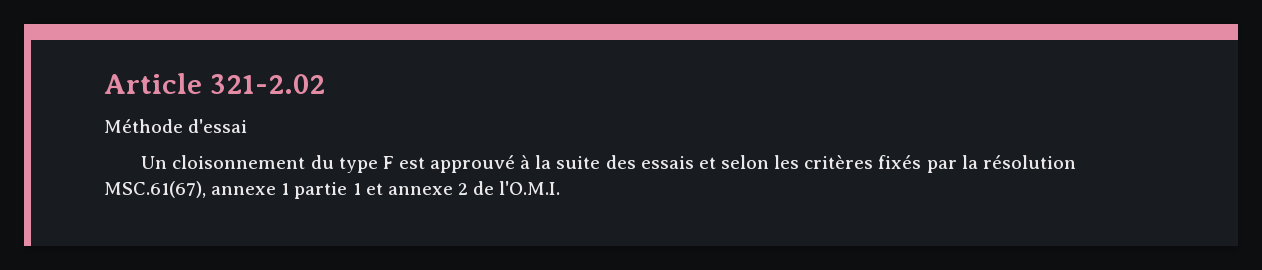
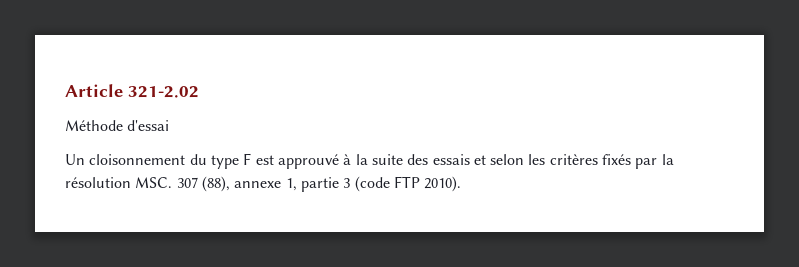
[104,181,561,199] MSC.61(67), annexe 1 partie 1 et annexe 2 de l'O.M.I. -> [135,176,462,192] MSC. 307 (88), annexe 1, partie 3 (code FTP 2010).

